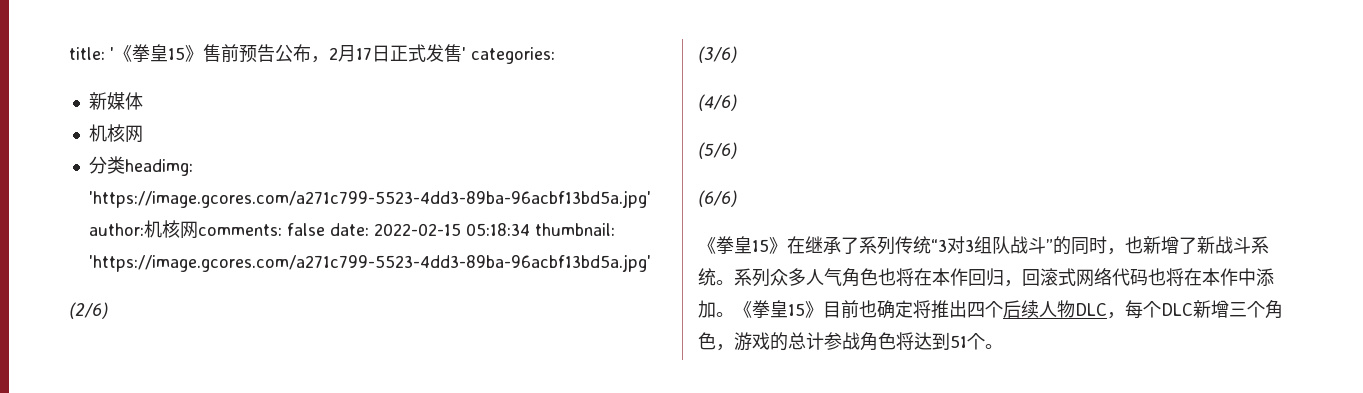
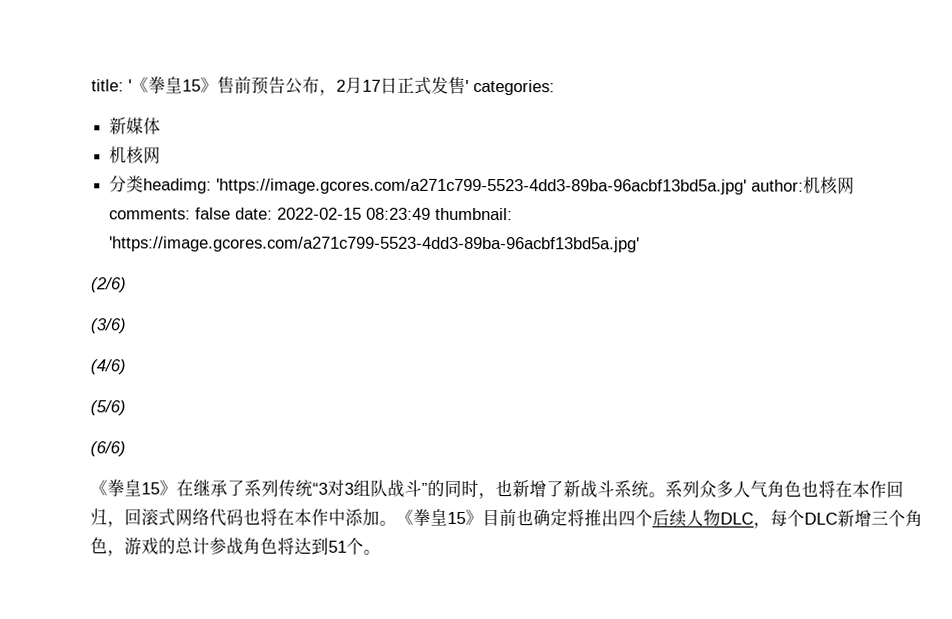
[465,223,530,236] 05:18:34 -> [366,207,432,220] 08:23:49

